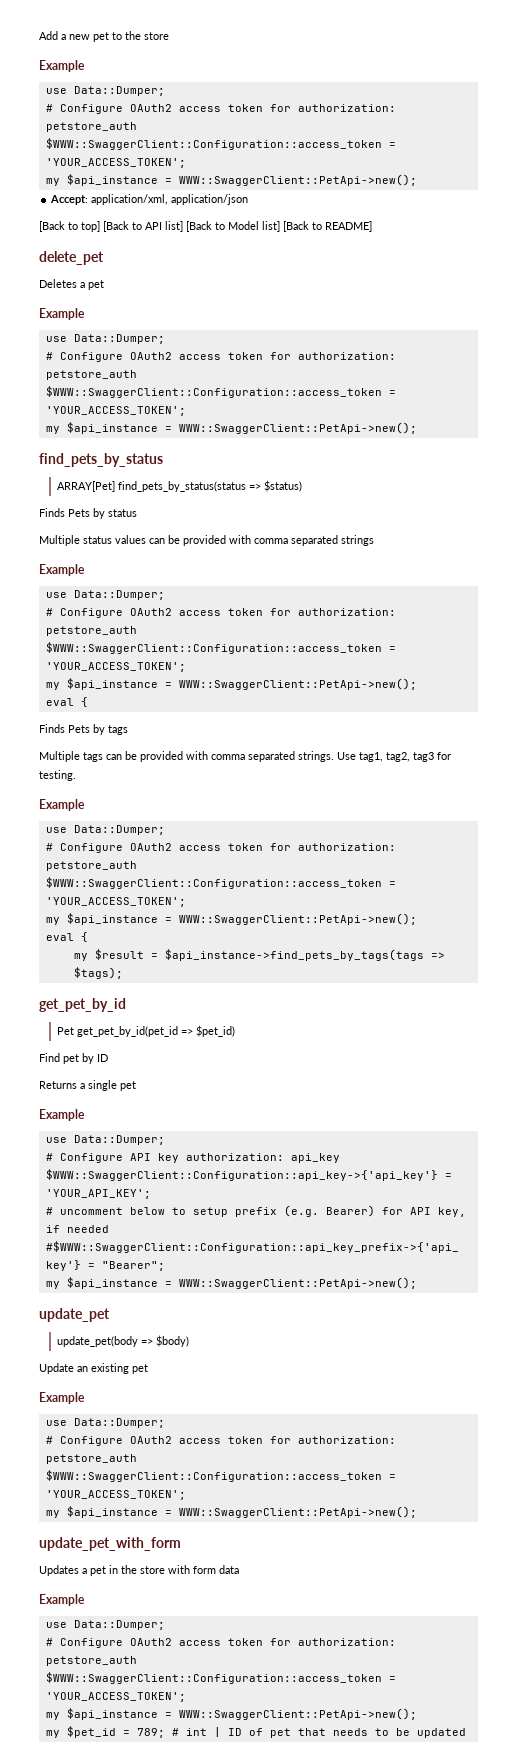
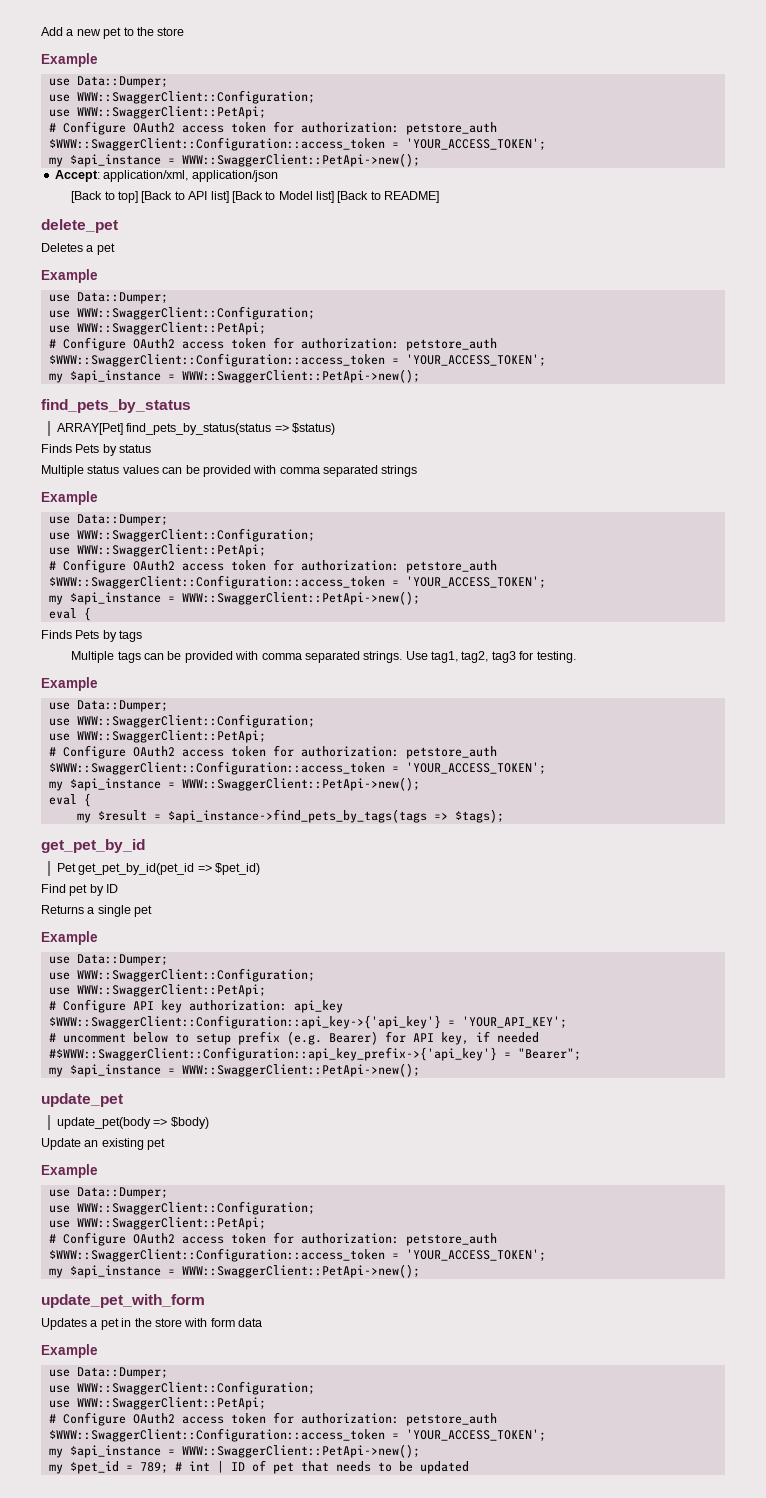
(165, 91) none -> [48,90,315,104] [48,106,266,119] // use WWW::SwaggerClient::Configuration; // use WWW::SwaggerClient::PetApi;
(165, 339) none -> [48,306,315,320] [48,322,266,335] // use WWW::SwaggerClient::Configuration; // use WWW::SwaggerClient::PetApi;
(165, 595) none -> [48,528,315,542] [48,544,266,557] // use WWW::SwaggerClient::Configuration; // use WWW::SwaggerClient::PetApi;
(165, 830) none -> [48,714,315,728] [48,730,266,743] // use WWW::SwaggerClient::Configuration; // use WWW::SwaggerClient::PetApi;
(165, 1140) none -> [48,968,315,982] [48,984,266,997] // use WWW::SwaggerClient::Configuration; // use WWW::SwaggerClient::PetApi;
(165, 1423) none -> [48,1201,315,1215] [48,1217,266,1230] // use WWW::SwaggerClient::Configuration; // use WWW::SwaggerClient::PetApi;
(165, 1625) none -> [48,1381,315,1395] [48,1397,266,1410] // use WWW::SwaggerClient::Configuration; // use WWW::SwaggerClient::PetApi;

